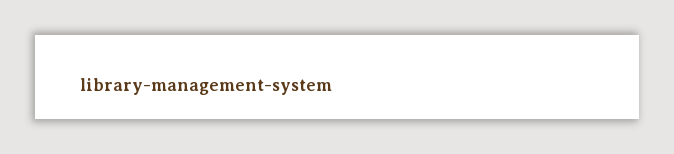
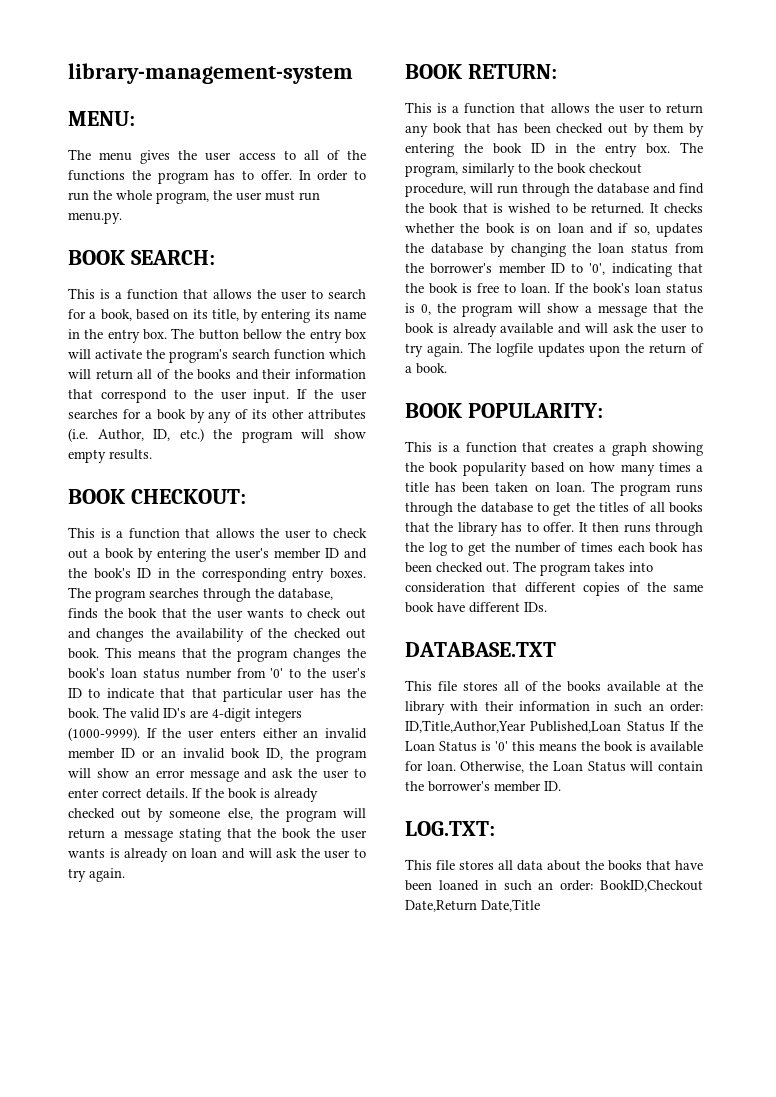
(332, 86) none -> [68,111,135,126] [68,149,366,164] [68,170,366,184] [68,190,320,204] [68,212,122,224] [68,250,215,265] [68,288,366,300] [68,309,367,323] [68,328,366,343] [68,349,366,363] [68,369,366,380] [68,389,367,403] [68,409,366,423] [68,428,366,443] [68,449,152,463] [68,489,246,504] [68,527,367,539] [68,548,367,562] [68,568,366,582] [68,587,333,602] [68,608,366,619] [68,628,366,642] [68,647,366,662] [68,668,366,679] [68,688,366,702] [68,707,302,722] [68,727,367,741] [68,748,367,762] [68,768,366,782] [68,788,318,802] [68,808,366,822] [68,828,367,842] [68,848,366,862] [68,868,125,882] [405,64,557,79] [405,102,703,114] [405,123,704,137] [405,142,703,157] [405,163,642,177] [405,183,704,197] [405,203,703,214] [405,223,703,237] [405,243,704,257] [405,263,703,277] [405,283,703,294] [405,303,703,317] [405,323,703,337] [405,342,704,357] [405,363,447,374] [405,403,603,418] [405,441,703,456] [405,462,703,476] [405,481,703,496] [405,502,703,516] [405,522,703,536] [405,542,703,556] [405,561,653,576] [405,582,703,596] [405,602,547,613] [405,642,556,657] [405,680,703,692] [405,701,703,715] [405,720,703,733] [405,741,703,752] [405,761,703,773] [405,781,561,792] [405,821,495,836] [405,859,703,871] [405,880,703,892] [405,899,540,912] // MENU: // The menu gives the user access to all of the functions the program has to offer. In order to run the whole program, the user must run menu.py. // BOOK SEARCH: // This is a function that allows the user to search for a book, based on its title, by entering its name in the entry box. The button bellow the entry box will activate the program's search function which will return all of the books and their information that correspond to the user input. If the user searches for a book by any of its other attributes (i.e. Author, ID, etc.) the program will show empty results. // BOOK CHECKOUT: // This is a function that allows the user to check out a book by entering the user's member ID and the book's ID in the corresponding entry boxes. The program searches through the database, finds the book that the user wants to check out and changes the availability of the checked out book. This means that the program changes the book's loan status number from '0' to the user's ID to indicate that that particular user has the book. The valid ID's are 4-digit integers (1000-9999). If the user enters either an invalid member ID or an invalid book ID, the program will show an error message and ask the user to enter correct details. If the book is already checked out by someone else, the program will return a message stating that the book the user wants is already on loan and will ask the user to try again. // BOOK RETURN: // This is a function that allows the user to return any book that has been checked out by them by entering the book ID in the entry box. The program, similarly to the book checkout procedure, will run through the database and find the book that is wished to be returned. It checks whether the book is on loan and if so, updates the database by changing the loan status from the borrower's member ID to '0', indicating that the book is free to loan. If the book's loan status is 0, the program will show a message that the book is already available and will ask the user to try again. The logfile updates upon the return of a book. // BOOK POPULARITY: // This is a function that creates a graph showing the book popularity based on how many times a title has been taken on loan. The program runs through the database to get the titles of all books that the library has to offer. It then runs through the log to get the number of times each book has been checked out. The program takes into consideration that different copies of the same book have different IDs. // DATABASE.TXT // This file stores all of the books available at the library with their information in such an order: ID,Title,Author,Year Published,Loan Status If the Loan Status is '0' this means the book is available for loan. Otherwise, the Loan Status will contain the borrower's member ID. // LOG.TXT: // This file stores all data about the books that have been loaned in such an order: BookID,Checkout Date,Return Date,Title

